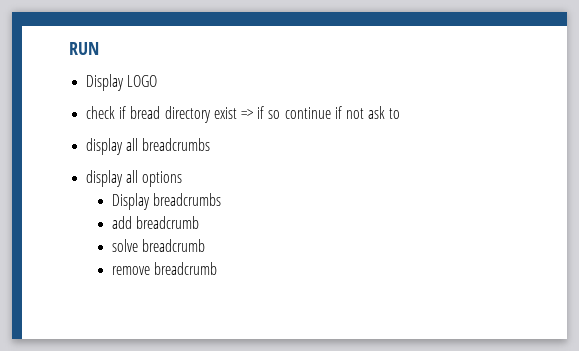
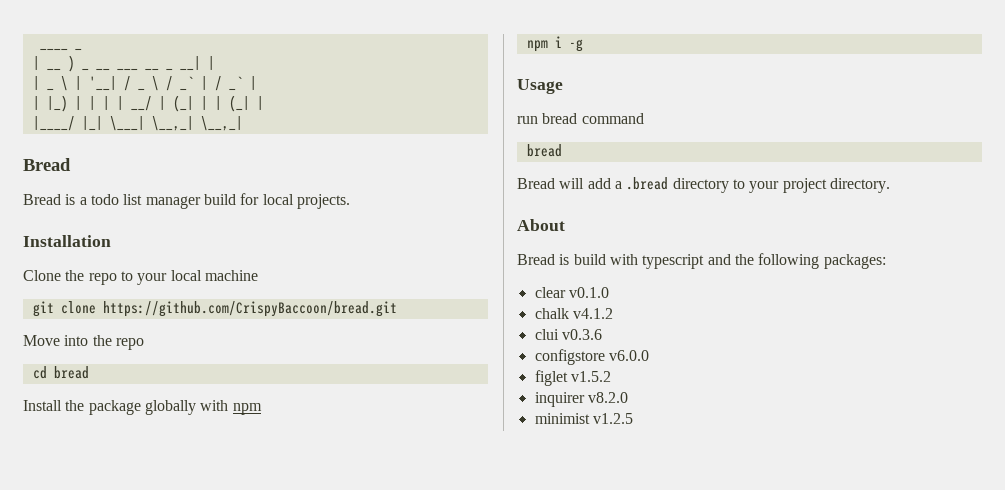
[69,42,99,55] [86,74,158,91] [86,106,401,123] [86,138,211,155] [86,170,183,187] [111,193,222,210] [111,216,200,229] [111,239,206,252] [111,262,218,275] RUN // Display LOGO // check if bread directory exist => if so continue if not ask to // display all breadcrumbs // display all options // Display breadcrumbs // add breadcrumb // solve breadcrumb // remove breadcrumb -> [39,48,82,51] [32,55,215,72] [32,76,257,91] [32,95,264,112] [32,116,243,131] [23,158,71,171] [23,193,350,209] [23,235,111,247] [23,270,258,285] [32,301,397,317] [23,335,144,350] [32,366,89,379] [23,400,262,415] [526,36,583,52] [517,79,563,94] [517,113,644,124] [526,144,562,157] [517,177,890,193] [517,219,565,231] [517,253,886,269] [534,287,609,298] [534,308,613,319] [534,329,602,340] [534,349,649,365] [534,370,611,386] [534,392,628,407] [534,413,633,424] ____ _ // | __ ) _ __ ___ __ _ __| | // | _ \ | '__| / _ \ / _` | / _` | // | |_) | | | | __/ | (_| | | (_| | // |____/ |_| \___| \__,_| \__,_| // Bread // Bread is a todo list manager build for local projects. // Installation // Clone the repo to your local machine // git clone https://github.com/CrispyBaccoon/bread.git // Move into the repo // cd bread // Install the package globally with npm // npm i -g // Usage // run bread command // bread // Bread will add a .bread directory to your project directory. // About // Bread is build with typescript and the following packages: // clear v0.1.0 // chalk v4.1.2 // clui v0.3.6 // configstore v6.0.0 // figlet v1.5.2 // inquirer v8.2.0 // minimist v1.2.5

